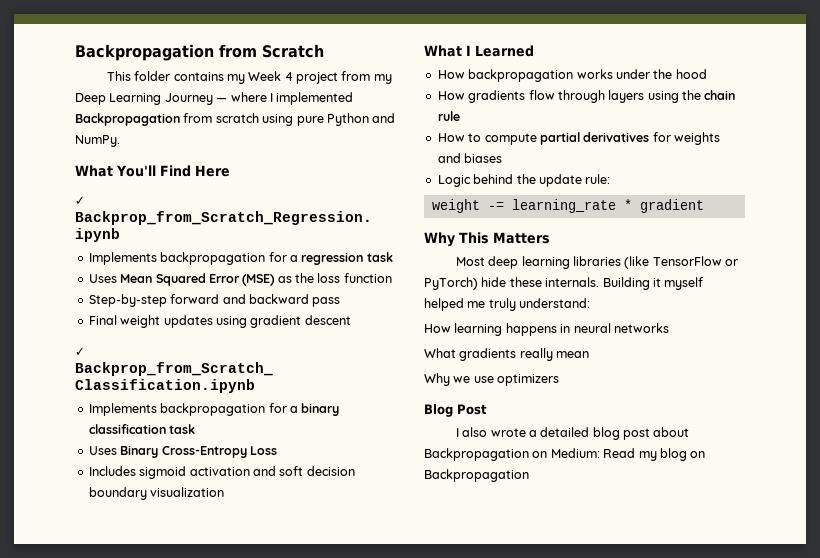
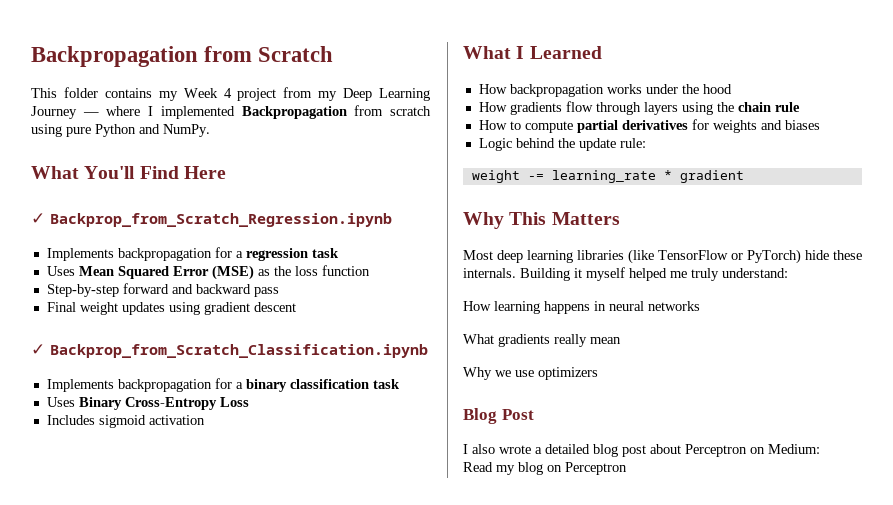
[252,466,355,476] [88,487,225,500] and soft decision boundary visualization -> (205, 420) none
[424,448,529,461] Backpropagation -> [685,444,747,457] Perceptron
(600, 453) none -> (820, 449) //
[424,469,529,482] Backpropagation -> [565,462,627,475] Perceptron

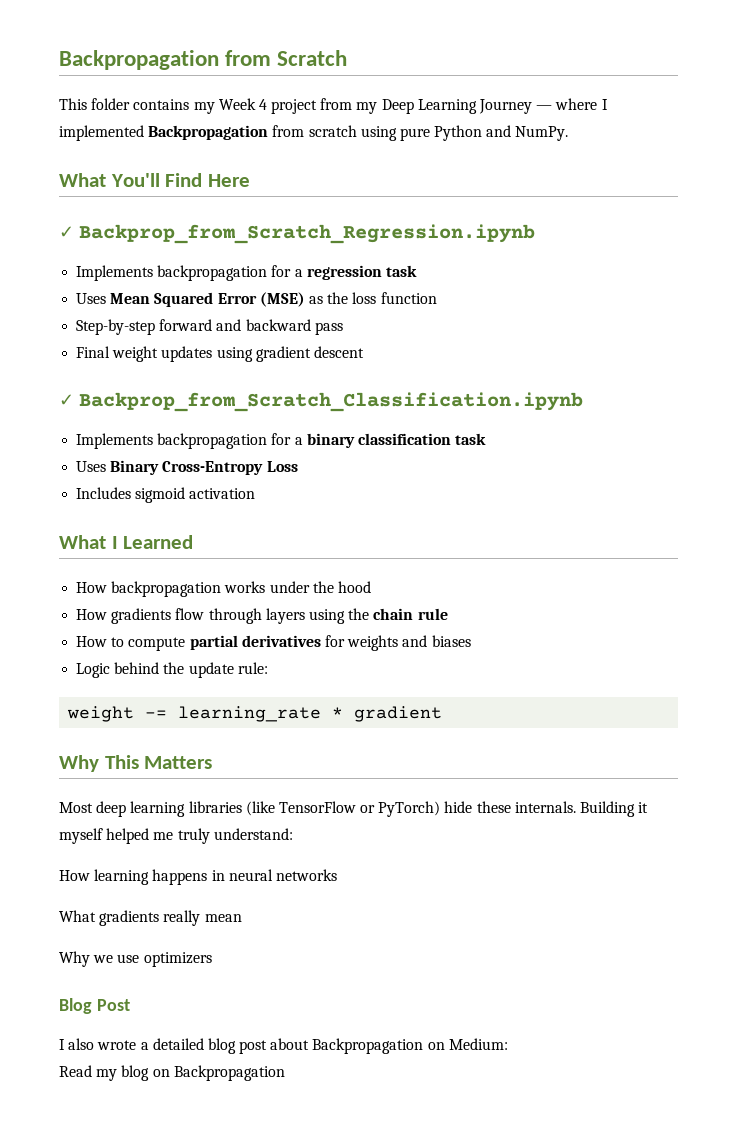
[685,444,747,457] Perceptron -> [312,1038,424,1054] Backpropagation
[565,462,627,475] Perceptron -> [173,1065,285,1081] Backpropagation

